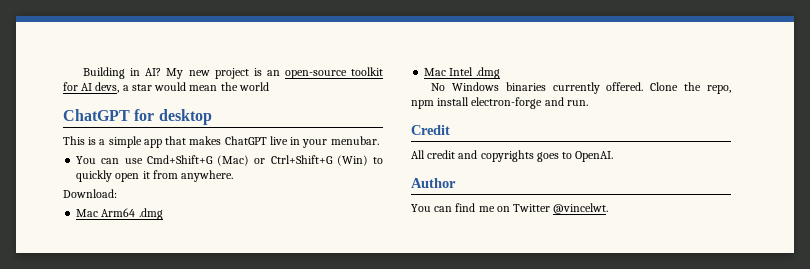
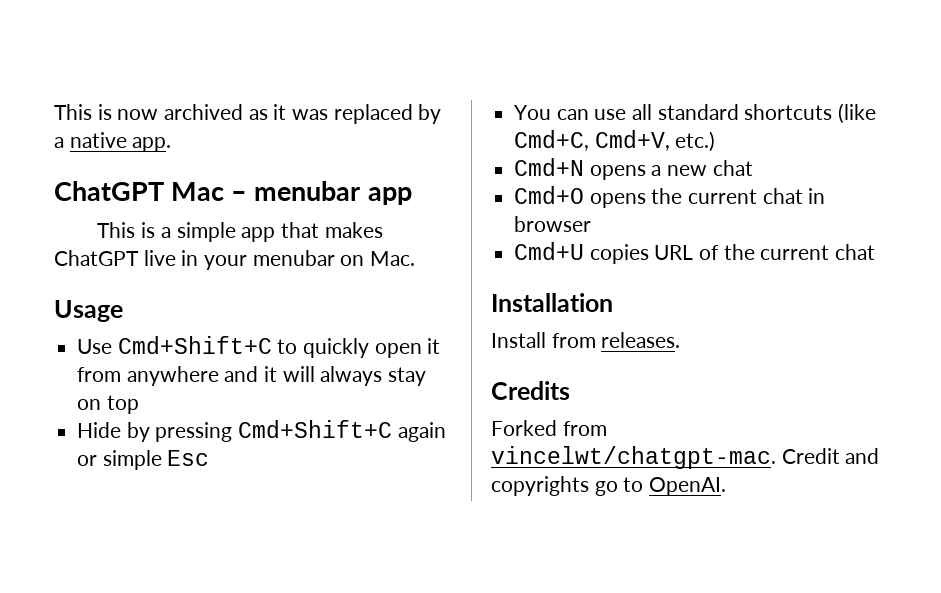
[83,67,383,79] [63,82,269,93] [63,109,212,125] Building in AI? My new project is an open-source toolkit for AI devs, a star would mean the world // ChatGPT for desktop -> [54,104,442,124] [54,132,172,152] [54,181,412,205] This is now archived as it was replaced by a native app. // ChatGPT Mac – menubar app
[330,136,379,145] [76,155,368,166] menubar. // You can use Cmd+Shift+G (Mac) or Ctrl+Shift+G (Win) -> [252,250,416,266] [54,300,123,322] [77,336,272,354] menubar on Mac. // Usage // Use Cmd+Shift+C
[181,170,234,182] [63,189,117,198] [76,208,163,220] [424,67,500,79] [431,82,731,94] [411,97,588,109] [411,125,450,135] [411,150,614,162] [411,178,456,188] [411,203,609,214] anywhere. // Download: // Mac Arm64 .dmg // Mac Intel .dmg // No Windows binaries currently offered. Clone the repo, npm install electron-forge and run. // Credit // All credit and copyrights goes to OpenAI. // Author // You can find me on Twitter @vincelwt. -> [126,366,427,386] [77,395,139,414] [77,420,446,442] [77,450,210,470] [514,103,877,124] [514,130,716,152] [514,158,753,180] [514,186,826,208] [514,216,592,232] [514,242,876,264] [491,293,613,312] [491,332,681,348] [491,381,570,400] [491,420,607,436] [491,446,880,469] [491,476,727,496] anywhere and it will always stay on top // Hide by pressing Cmd+Shift+C again or simple Esc // You can use all standard shortcuts (like Cmd+C, Cmd+V, etc.) // Cmd+N opens a new chat // Cmd+O opens the current chat in browser // Cmd+U copies URL of the current chat // Installation // Install from releases. // Credits // Forked from vincelwt/chatgpt-mac. Credit and copyrights go to OpenAI.

